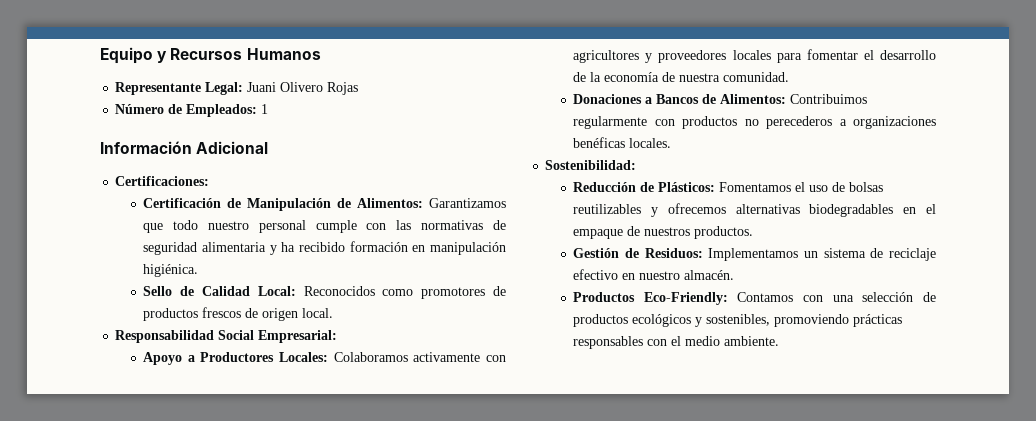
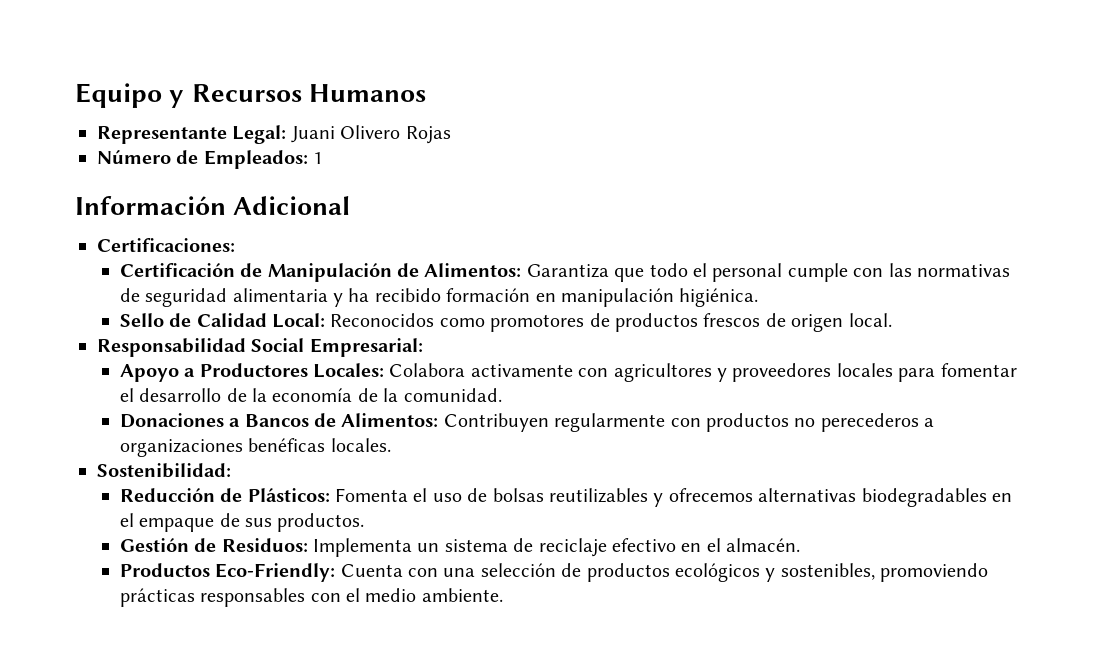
[429,198,507,208] Garantizamos -> [526,264,609,278] Garantiza
[207,221,249,230] nuestro -> [693,263,708,277] el
[333,352,408,362] Colaboramos -> [389,363,466,377] Colabora
[679,73,721,82] nuestra -> [383,388,399,402] la
[790,94,868,104] Contribuimos -> [443,413,549,432] Contribuyen
[719,182,792,192] Fomentamos -> [335,488,409,502] Fomenta
[644,227,691,236] nuestros -> [245,518,273,527] sus
[708,248,799,261] Implementamos -> [313,538,413,557] Implementa
[639,271,681,280] nuestro -> [706,538,721,552] el
[737,292,794,302] Contamos -> [340,564,403,577] Cuenta

